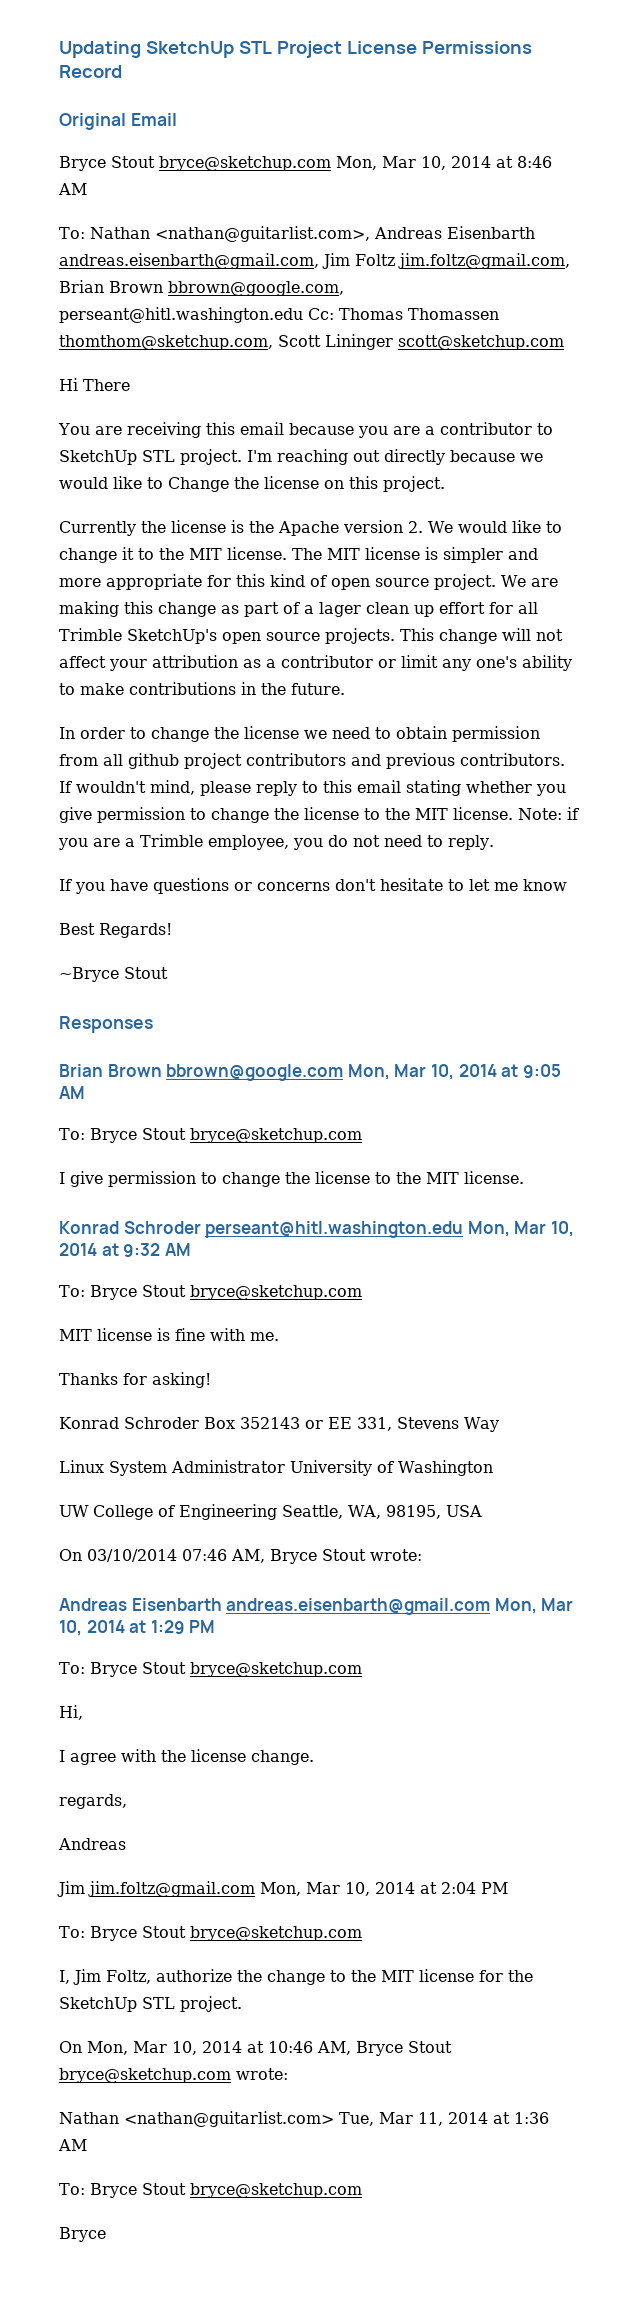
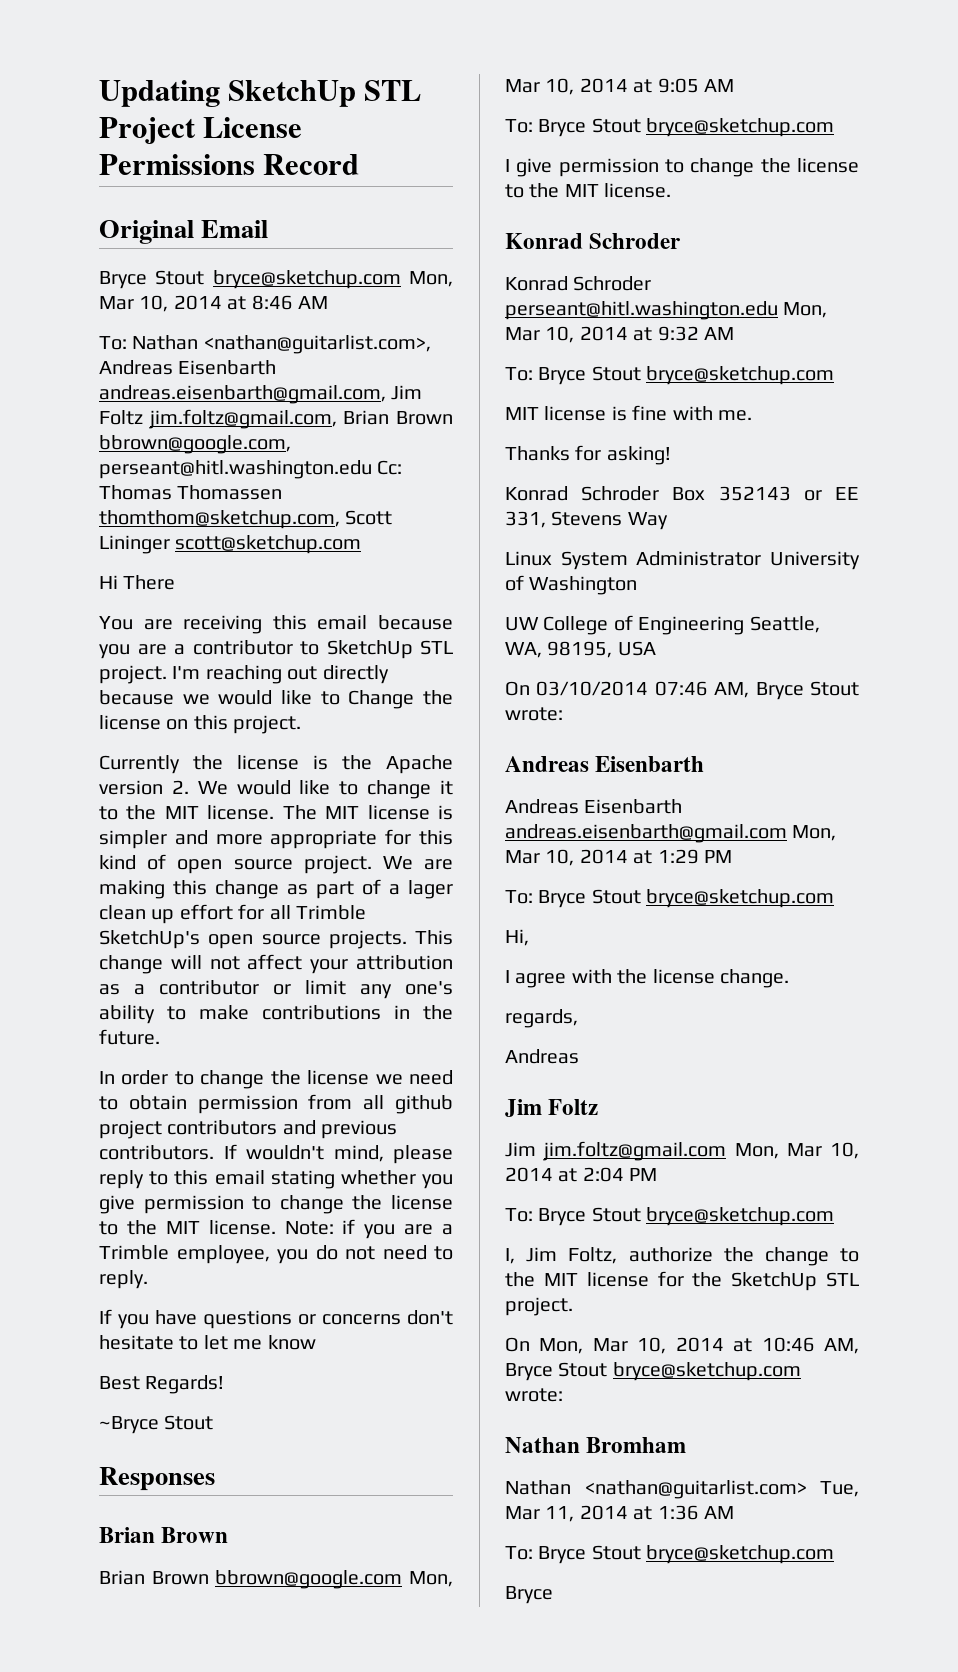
(162, 1070) none -> [99,1570,209,1585] // Brian Brown
(201, 1227) none -> [505,276,652,291] // Konrad Schroder
(222, 1604) none -> [505,799,683,814] // Andreas Eisenbarth
(126, 1844) none -> [505,1099,599,1117] // Jim Foltz
(288, 2074) none -> [505,1437,687,1453] // Nathan Bromham

